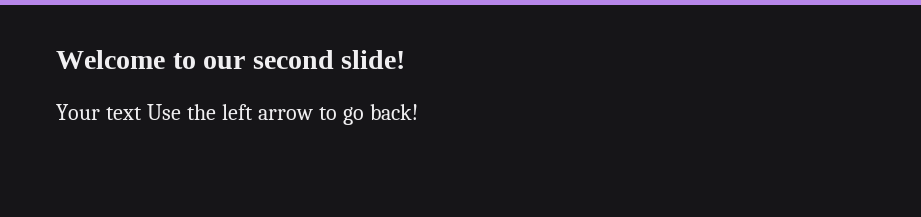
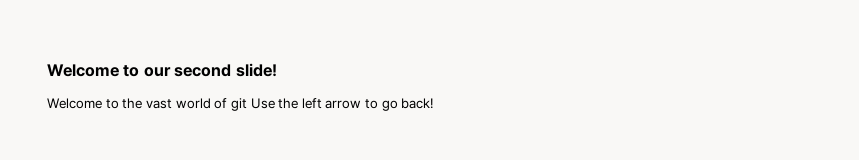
[56,104,142,120] Your text -> [47,98,247,111] Welcome to the vast world of git

